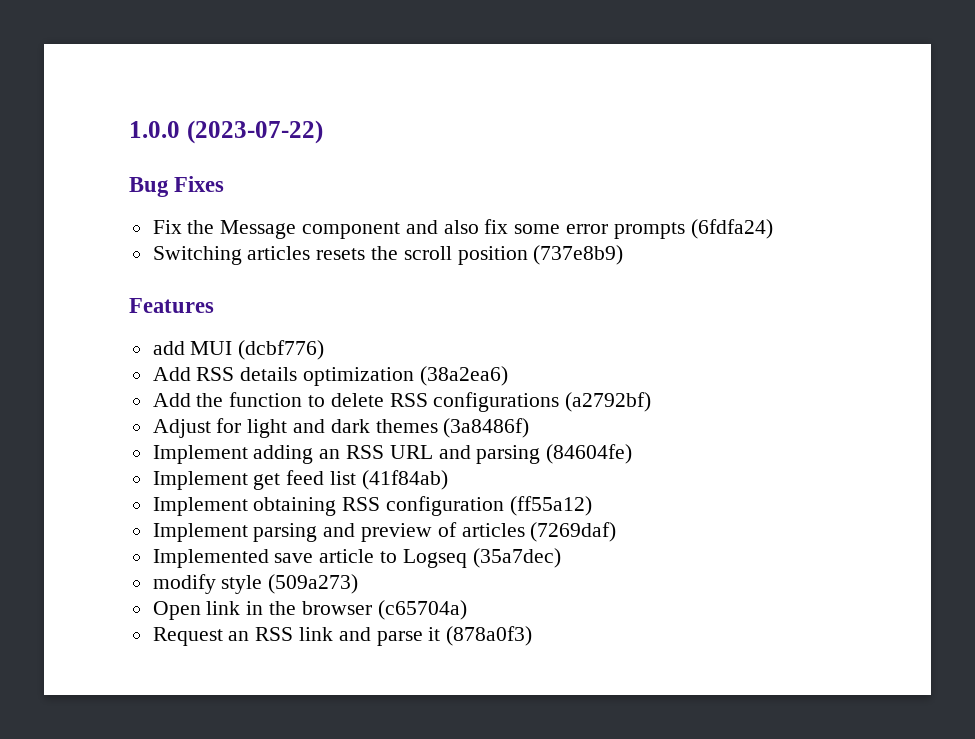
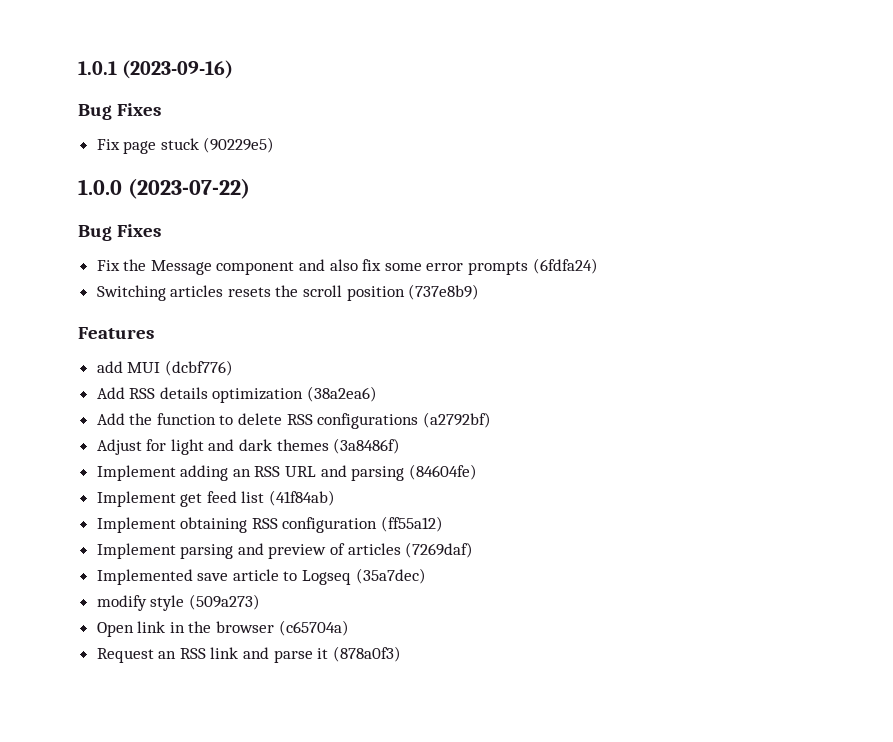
(129, 129) none -> [78,60,234,79] [78,103,161,120] [96,137,275,154] 1.0.1 (2023-09-16) // Bug Fixes // Fix page stuck (90229e5) //

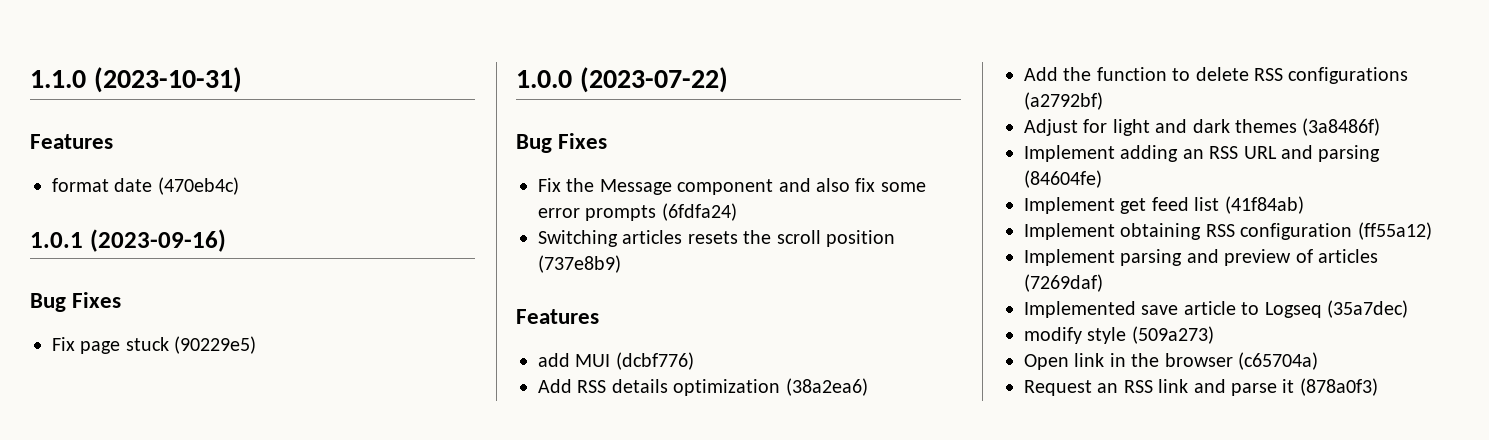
(78, 68) none -> [30,67,242,93] [30,134,113,149] [52,177,239,195] 1.1.0 (2023-10-31) // Features // format date (470eb4c) //

